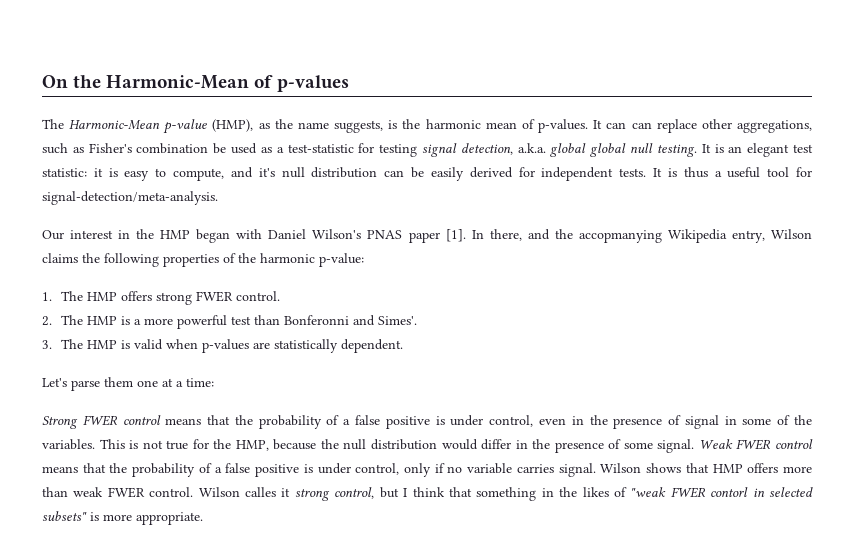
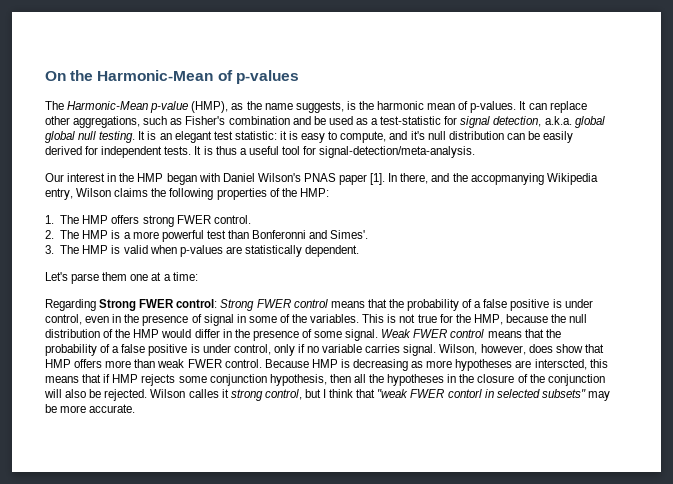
[631,122,652,129] can -> (547, 106) none
(209, 148) none -> [292,116,311,125] and
[379,144,418,157] testing -> (458, 120) none
[260,253,364,267] harmonic p-value: -> [299,188,329,197] HMP:
(214, 382) none -> [45,299,218,311] Regarding Strong FWER control:
(437, 444) none -> [103,329,160,338] of the HMP
[600,463,682,473] Wilson shows -> [439,344,583,355] Wilson, however, does show
(194, 492) none -> [264,359,608,371] [45,374,605,386] [44,389,148,401] Because HMP is decreasing as more hypotheses are interscted, this means that if HMP rejects some conjunction hypothesis, then all the hypotheses in the closure of the conjunction will also be rejected.
[476,487,627,501] something in the likes of -> (376, 393) none
[90,512,203,525] is more appropriate. -> [587,391,610,401] [45,404,136,413] may be more accurate.

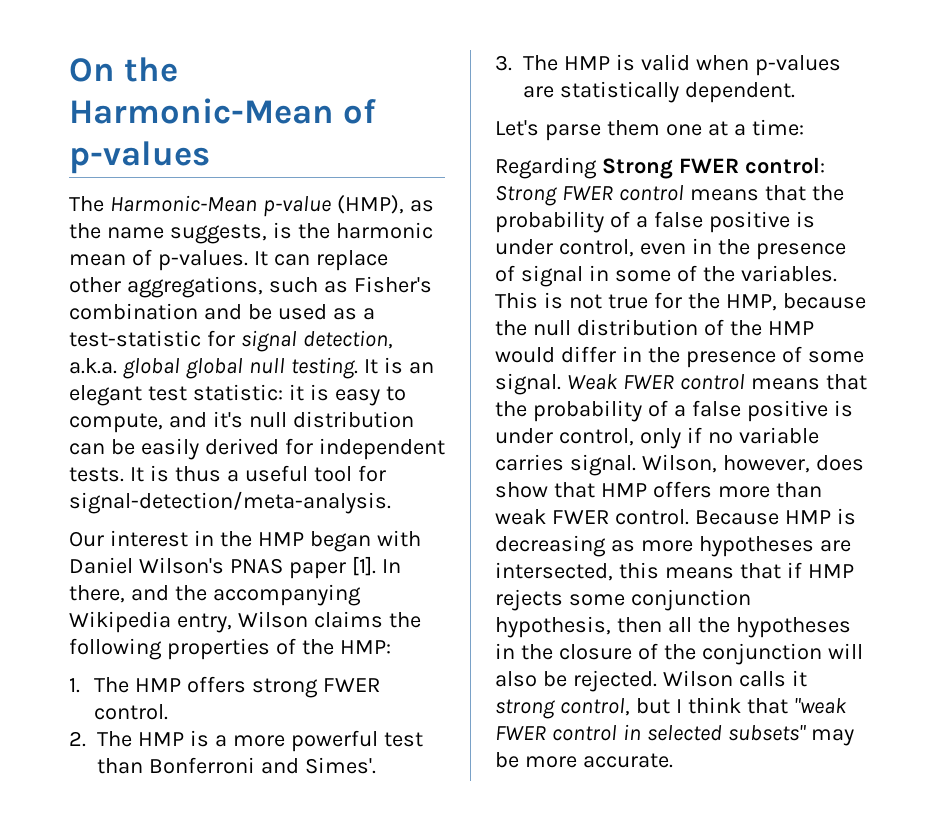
[470,173,544,185] accopmanying -> [212,584,361,606] accompanying
[252,230,307,239] Bonferonni -> [148,757,255,774] Bonferroni
[534,359,587,370] interscted, -> [495,562,613,581] intersected,
[188,389,219,398] calles -> [738,671,786,687] calls
[447,389,482,398] contorl -> [551,725,617,741] control

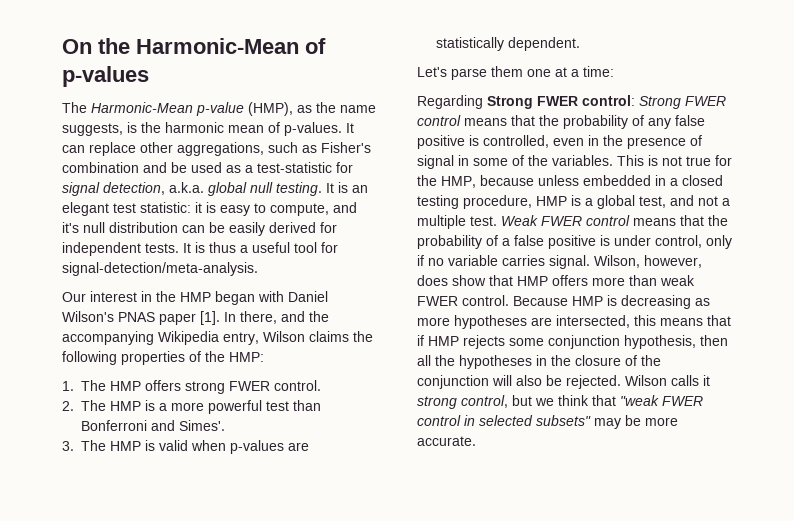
[185,358,243,379] global -> (247, 189) none
[635,211,815,233] [495,239,634,257] a false positive is under control, -> [648,115,705,129] [417,135,549,149] any false positive is controlled,
[495,319,814,336] [495,346,864,368] [495,373,561,395] the null distribution of the HMP would differ in the presence of some signal. -> [538,175,723,186] [417,195,730,209] [417,215,497,229] unless embedded in a closed testing procedure, HMP is a global test, and not a multiple test.
[675,699,682,713] I -> [535,398,554,406] we

